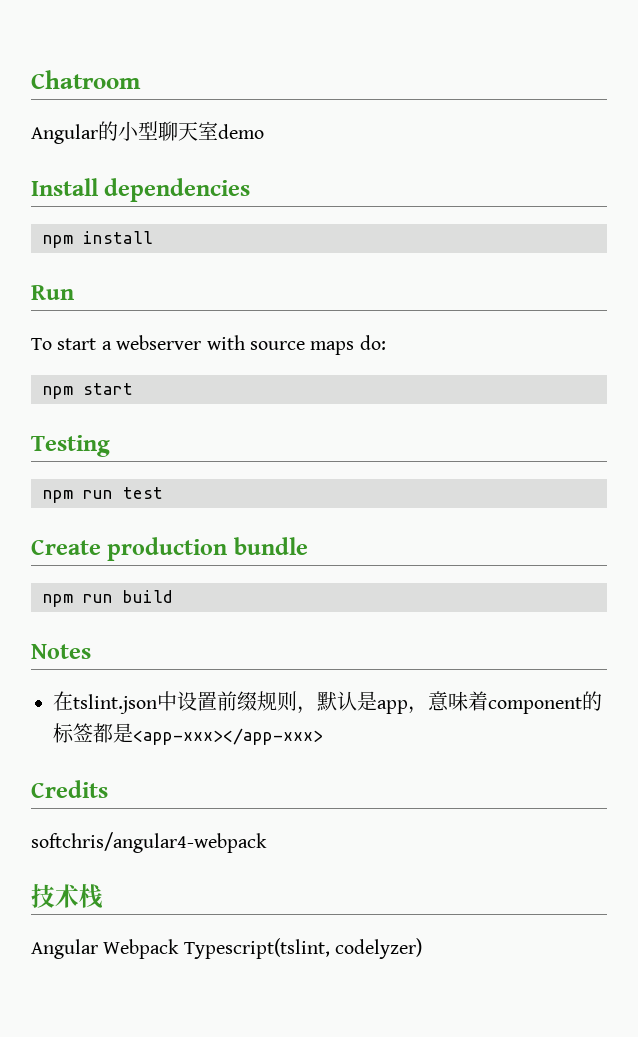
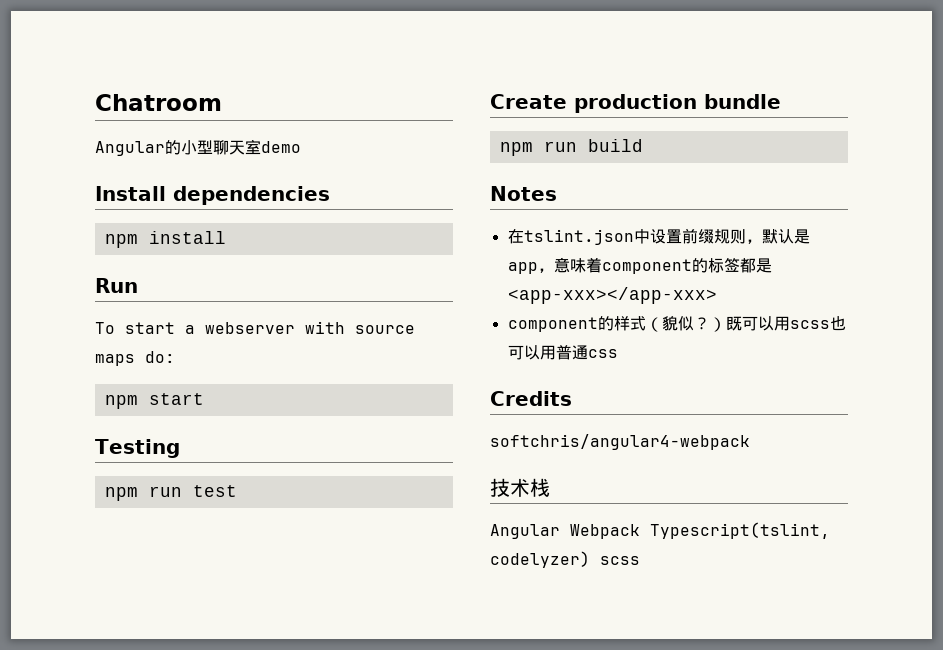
(323, 736) none -> [507,316,846,332] [507,345,618,360] // component的样式（貌似？）既可以用scss也可以用普通css
(423, 948) none -> [600,556,640,565] scss

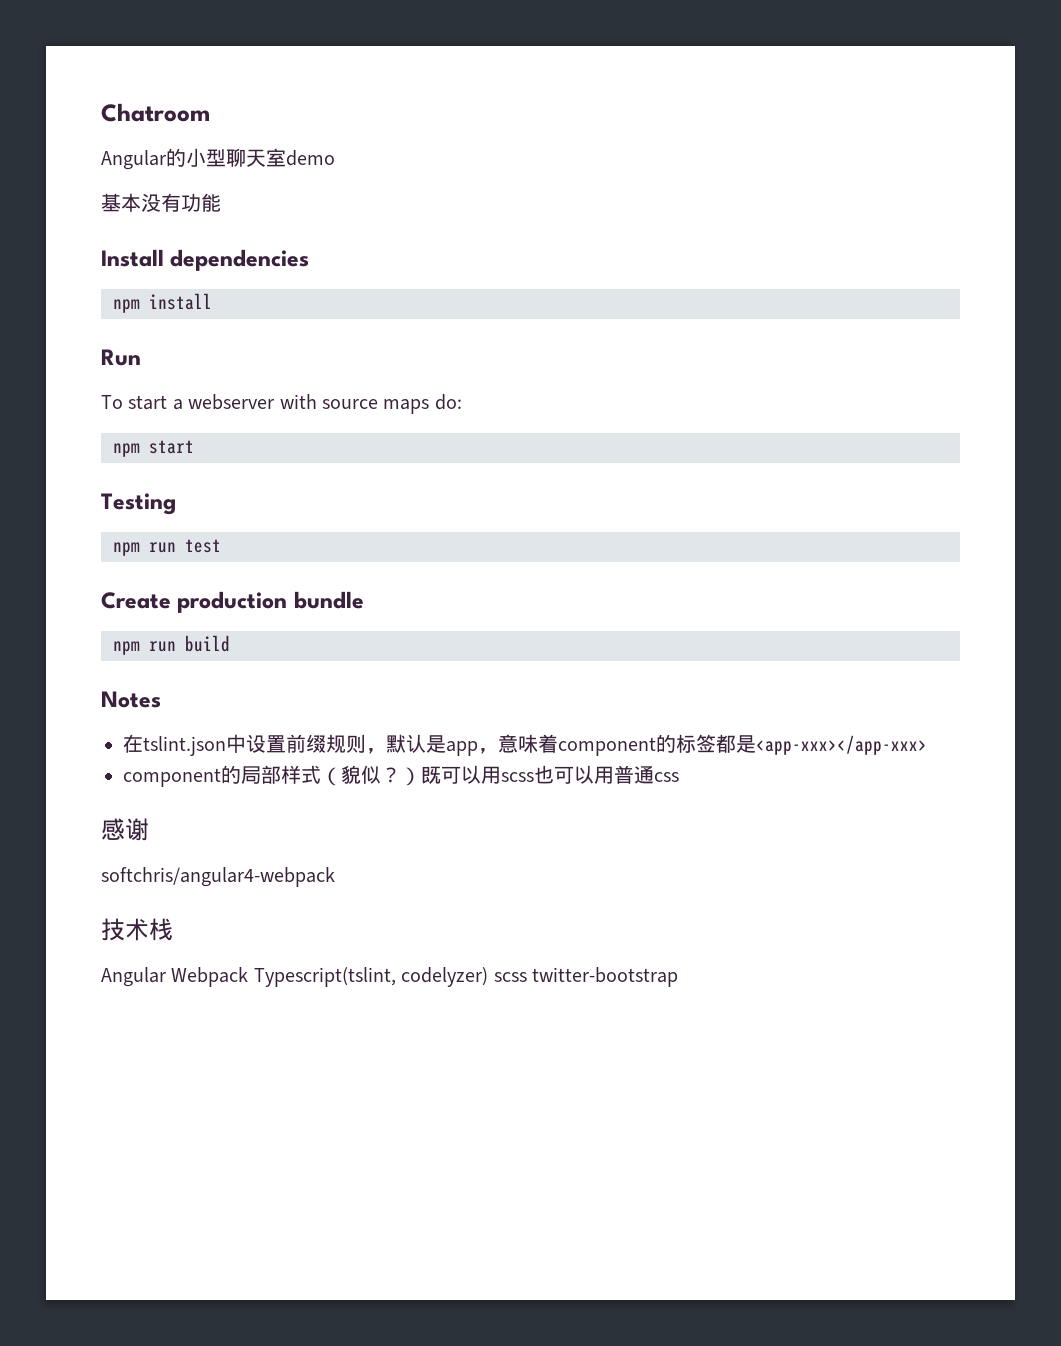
(301, 147) none -> [101,193,221,212] // 基本没有功能
(614, 323) none -> [241,765,281,784] 局部
[490,391,572,406] Credits -> [101,818,149,841] 感谢
(640, 560) none -> [532,967,678,987] twitter-bootstrap

